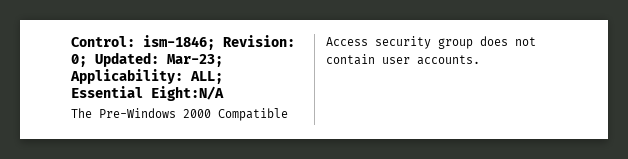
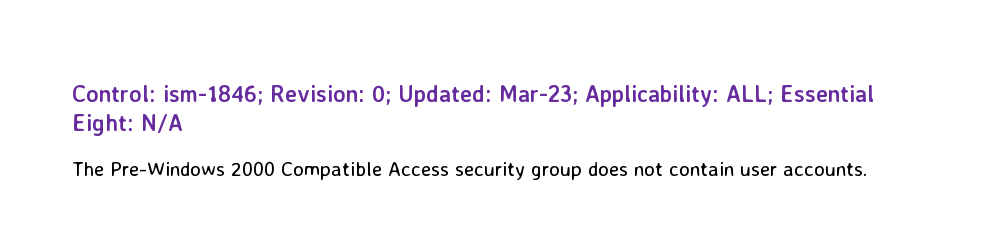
[151,86,224,101] Eight:N/A -> [72,114,183,136] Eight: N/A

